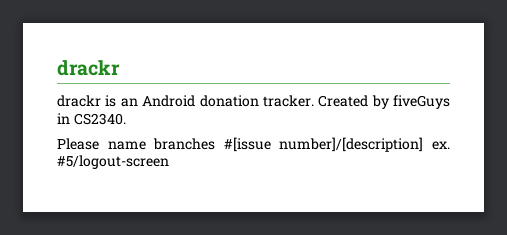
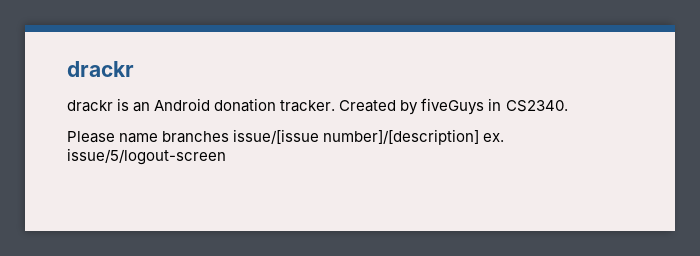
[223,137,271,152] #[issue -> [233,129,320,144] issue/[issue
[57,155,169,169] #5/logout-screen -> [67,148,226,165] issue/5/logout-screen

